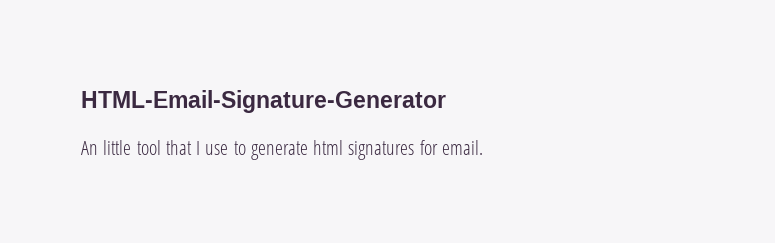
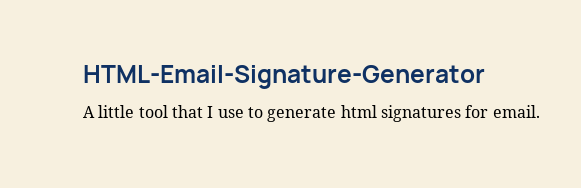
[81,141,98,155] An -> [83,106,95,118] A

